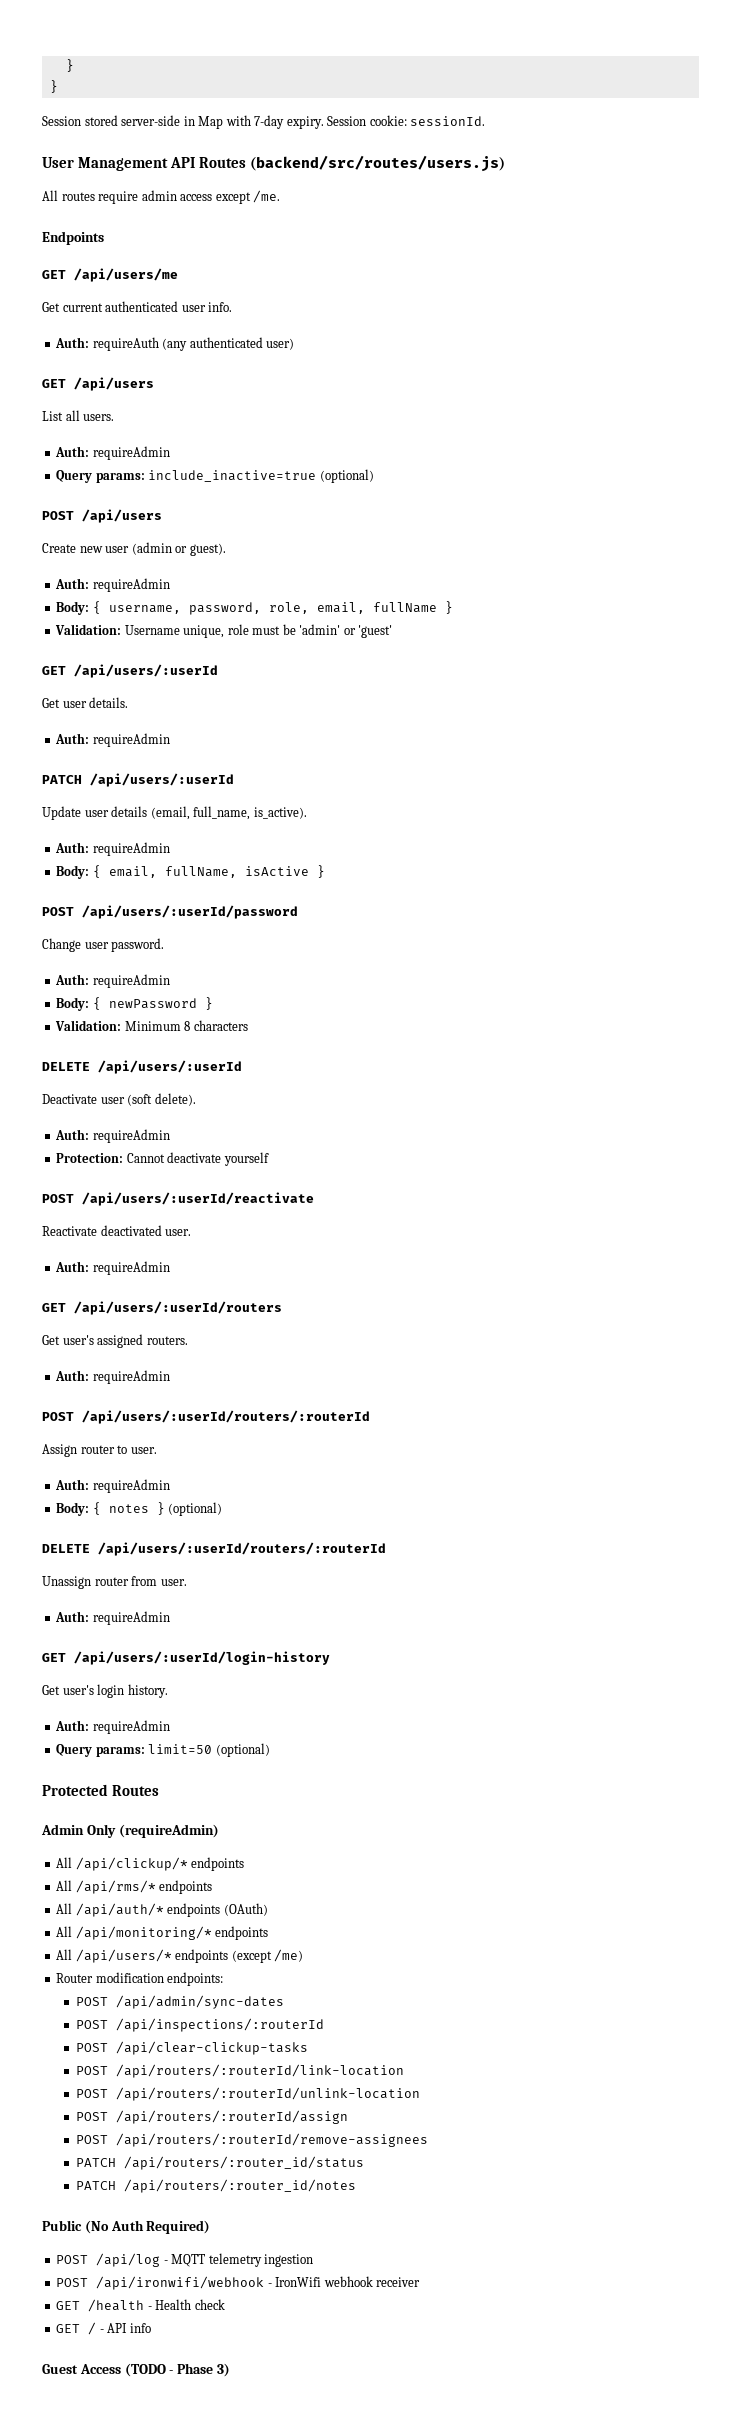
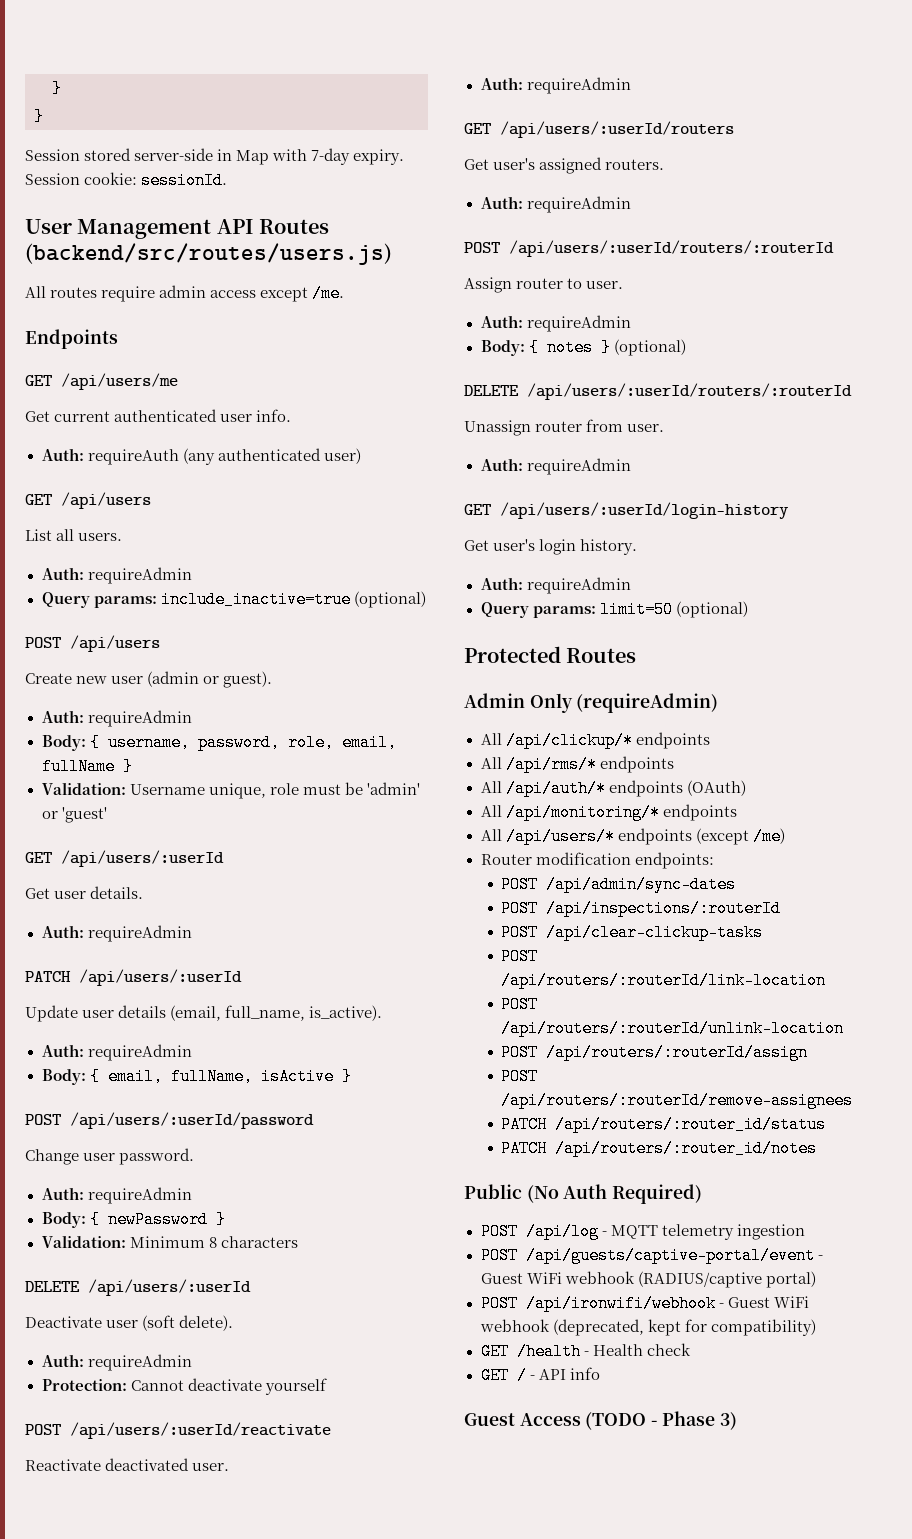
[96,2276,421,2290] /api/ironwifi/webhook - IronWifi webhook receiver -> [525,1247,823,1264] [480,1271,816,1288] [480,1295,809,1312] [479,1319,816,1336] /api/guests/captive-portal/event - Guest WiFi webhook (RADIUS/captive portal) // POST /api/ironwifi/webhook - Guest WiFi webhook (deprecated, kept for compatibility)

